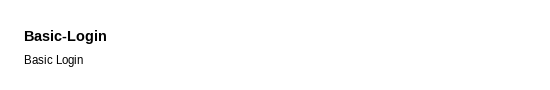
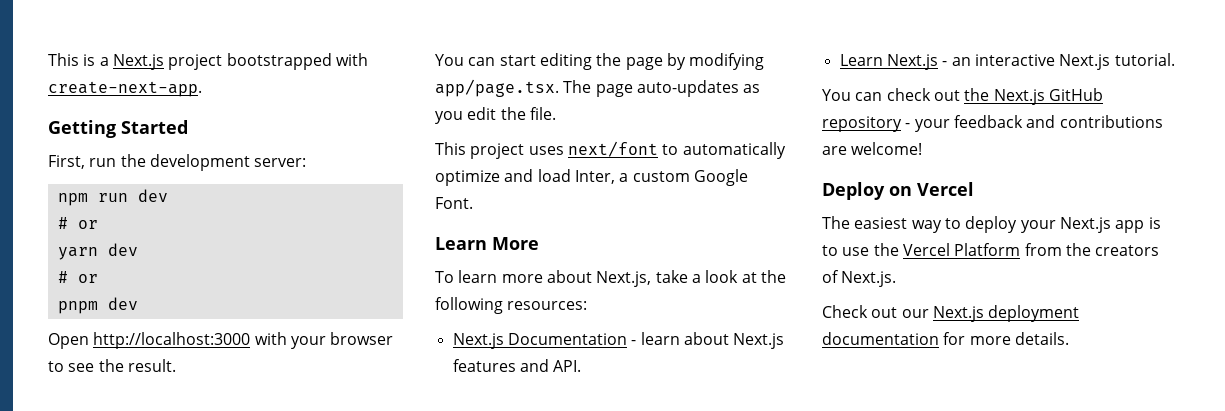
[24,30,107,44] [24,55,84,67] Basic-Login // Basic Login -> [48,53,368,70] [48,81,202,97] [48,120,188,138] [48,154,307,171] [57,189,168,206] [57,217,98,229] [57,243,138,260] [57,271,98,283] [57,297,138,314] [48,332,394,349] [48,359,176,372] [435,53,765,70] [435,79,761,97] [435,107,556,124] [435,141,786,159] [435,169,748,186] [435,197,473,209] [435,237,539,250] [435,270,786,287] [435,297,588,314] [452,332,785,349] [452,359,582,372] [839,53,1175,70] [822,88,1103,105] [822,115,1163,132] [822,142,923,155] [822,182,974,200] [822,216,1161,233] [822,243,1160,256] [822,270,897,287] [822,305,1080,322] [822,332,1069,345] This is a Next.js project bootstrapped with create-next-app. // Getting Started // First, run the development server: // npm run dev // # or // yarn dev // # or // pnpm dev // Open http://localhost:3000 with your browser to see the result. // You can start editing the page by modifying app/page.tsx. The page auto-updates as you edit the file. // This project uses next/font to automatically optimize and load Inter, a custom Google Font. // Learn More // To learn more about Next.js, take a look at the following resources: // Next.js Documentation - learn about Next.js features and API. // Learn Next.js - an interactive Next.js tutorial. // You can check out the Next.js GitHub repository - your feedback and contributions are welcome! // Deploy on Vercel // The easiest way to deploy your Next.js app is to use the Vercel Platform from the creators of Next.js. // Check out our Next.js deployment documentation for more details.

